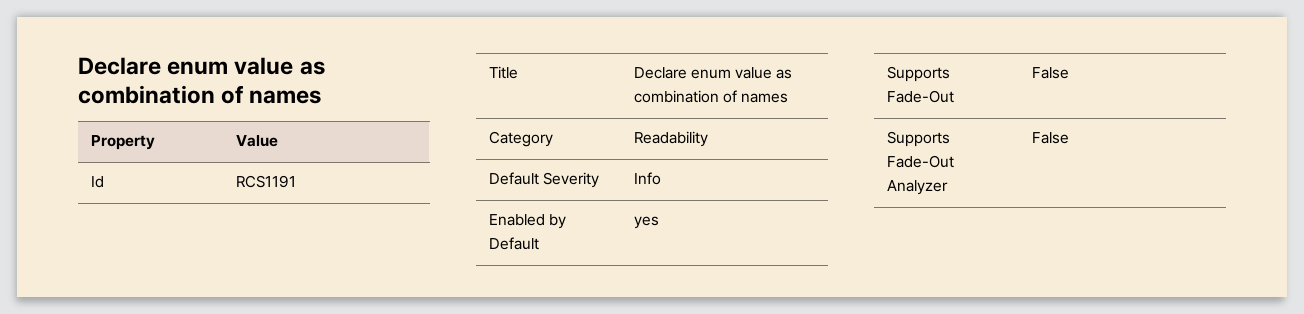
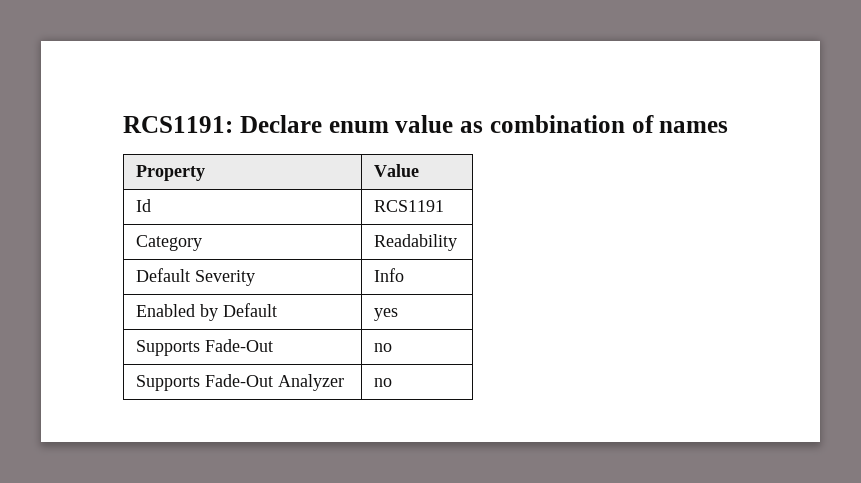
(78, 66) none -> [123,116,233,133] RCS1191:
[488,66,518,79] [633,67,793,79] [633,90,789,103] // Title | Declare enum value as combination of names -> (445, 206) none
[1031,67,1069,79] False -> [374,343,393,352] no
[1031,132,1069,144] False -> [374,378,393,387] no

